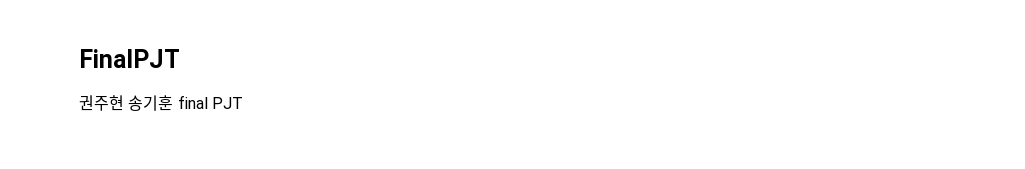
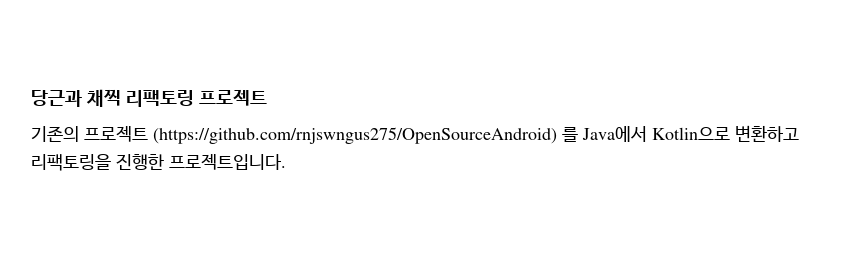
[79,49,180,68] [79,95,243,111] FinalPJT // 권주현 송기훈 final PJT -> [31,89,268,107] [31,125,799,144] [31,154,286,171] 당근과 채찍 리팩토링 프로젝트 // 기존의 프로젝트 (https://github.com/rnjswngus275/OpenSourceAndroid) 를 Java에서 Kotlin으로 변환하고 리팩토링을 진행한 프로젝트입니다.

